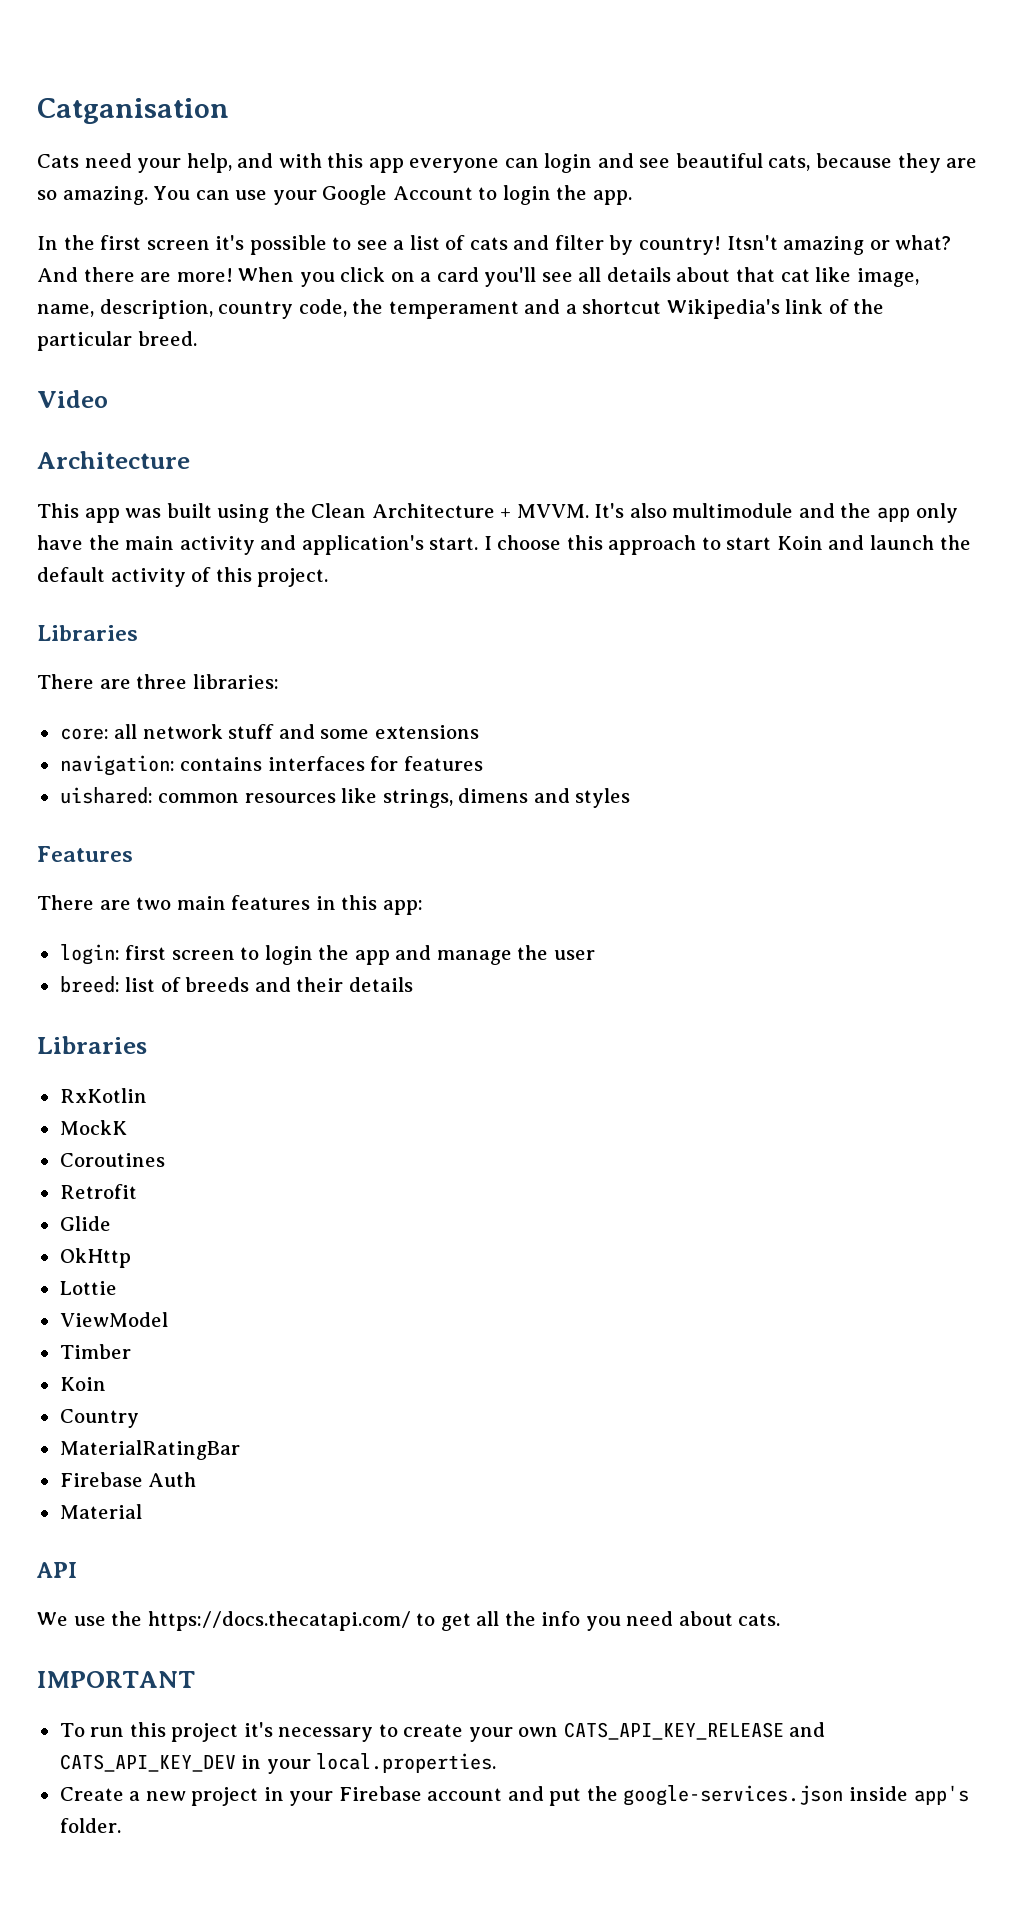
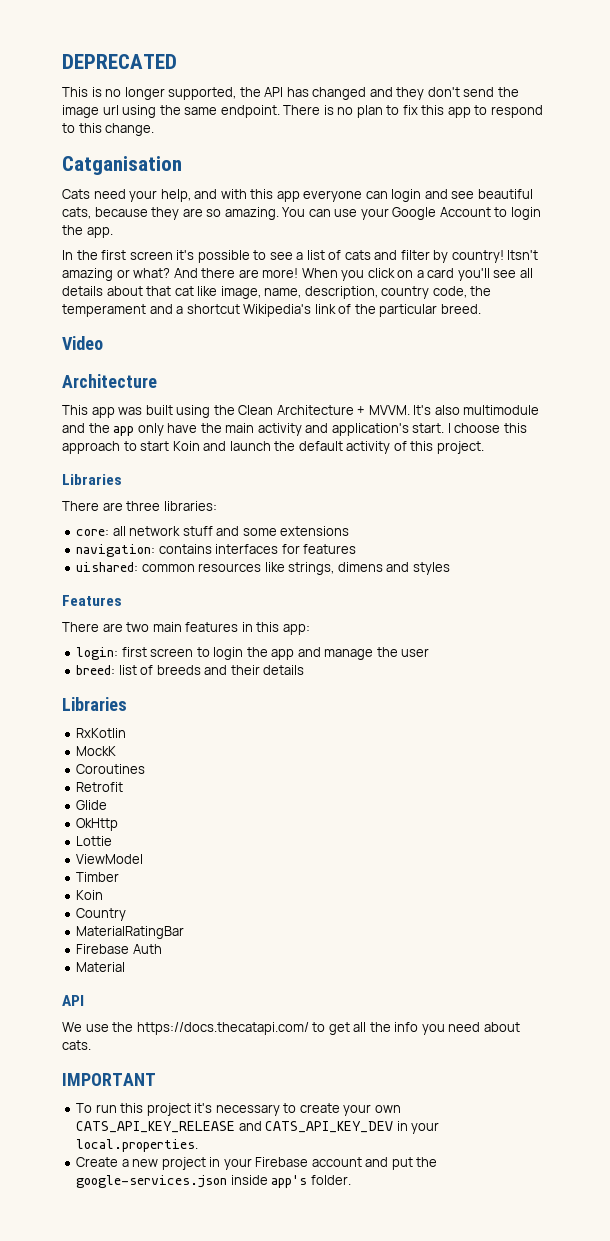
(37, 111) none -> [62,54,177,69] [62,87,519,100] [62,105,543,118] [62,123,155,136] DEPRECATED // This is no longer supported, the API has changed and they don't send the image url using the same endpoint. There is no plan to fix this app to respond to this change. //

